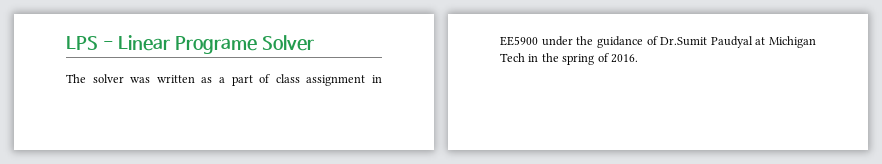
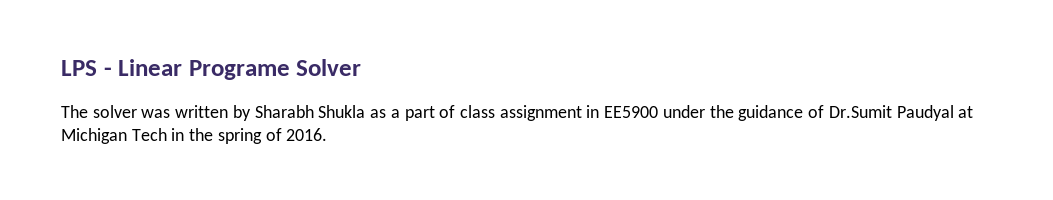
(195, 79) none -> [232,105,366,121] by Sharabh Shukla

